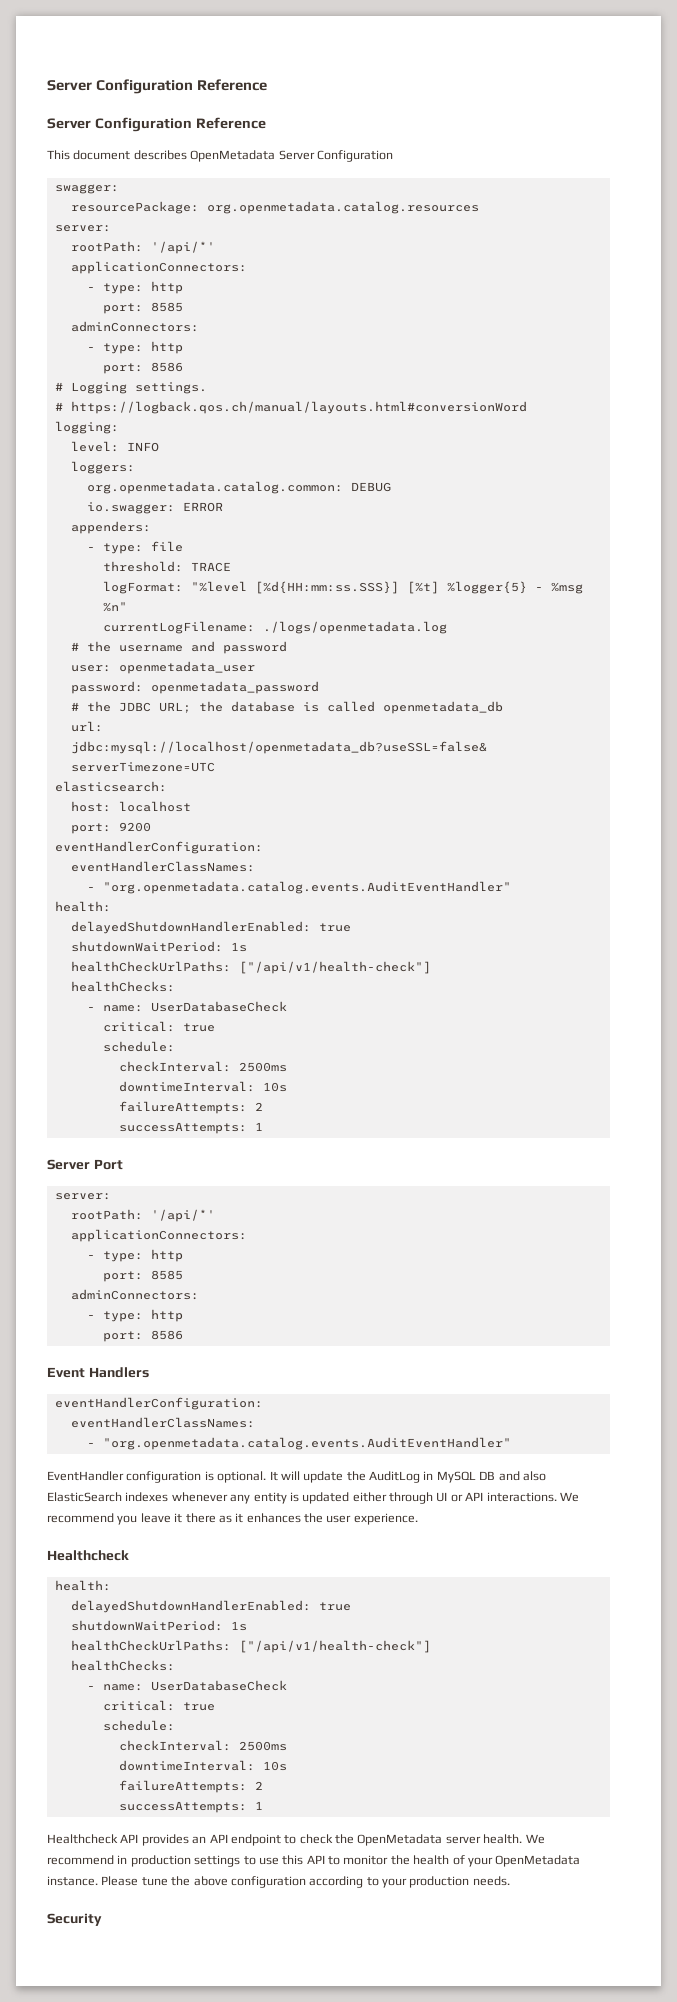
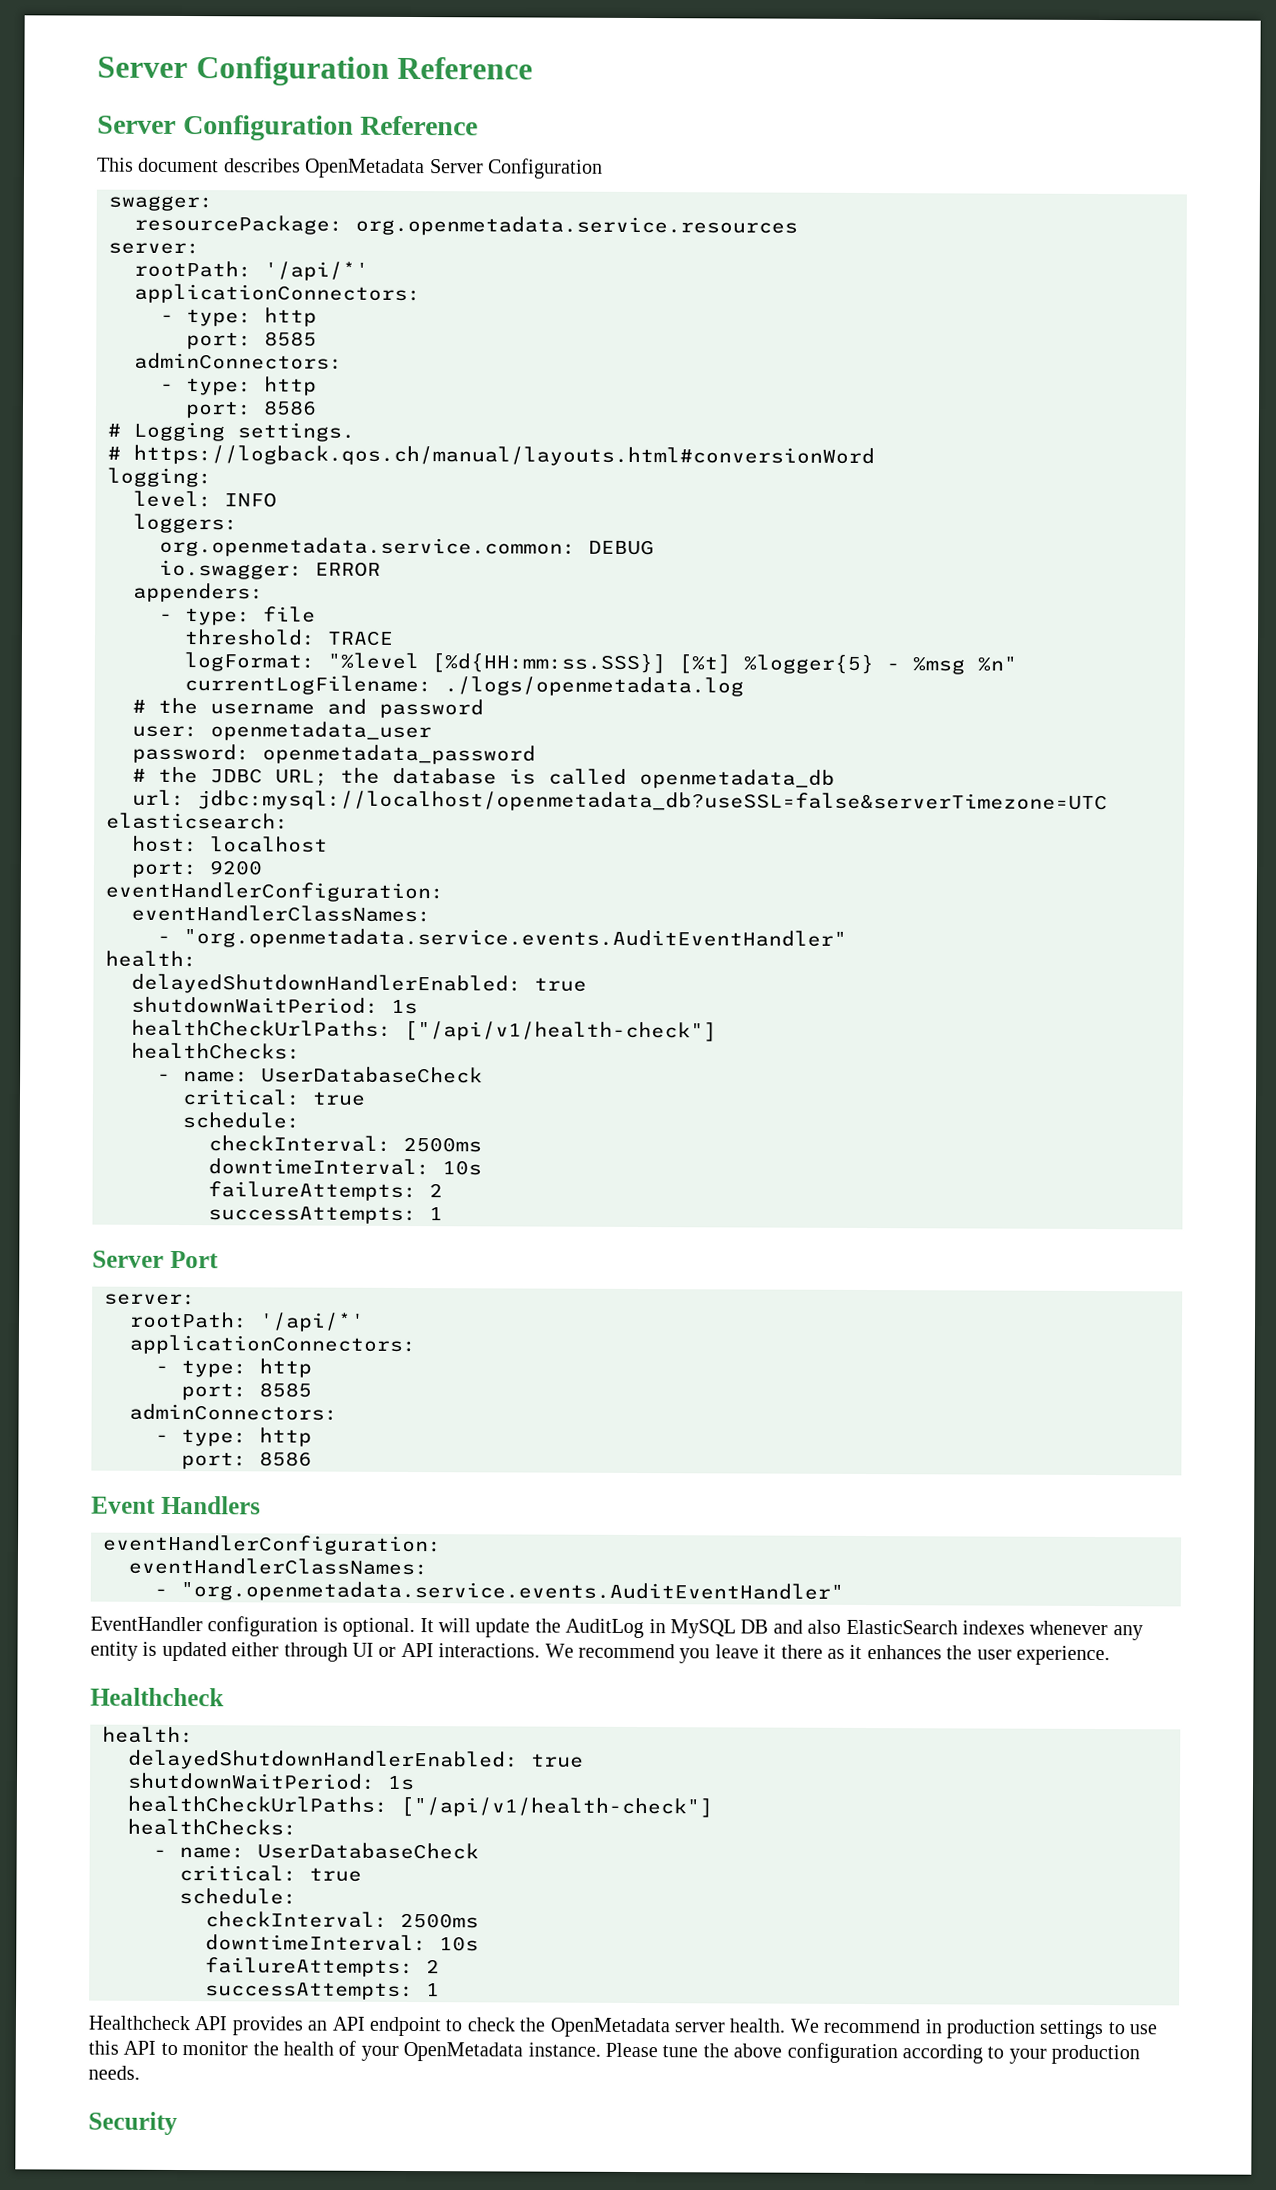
[206,201,479,214] org.openmetadata.catalog.resources -> [355,215,798,237] org.openmetadata.service.resources
[86,481,343,494] org.openmetadata.catalog.common: -> [159,536,576,558] org.openmetadata.service.common:
[102,881,511,894] "org.openmetadata.catalog.events.AuditEventHandler" -> [183,928,847,950] "org.openmetadata.service.events.AuditEventHandler"
[102,1437,511,1450] "org.openmetadata.catalog.events.AuditEventHandler" -> [180,1581,844,1603] "org.openmetadata.service.events.AuditEventHandler"

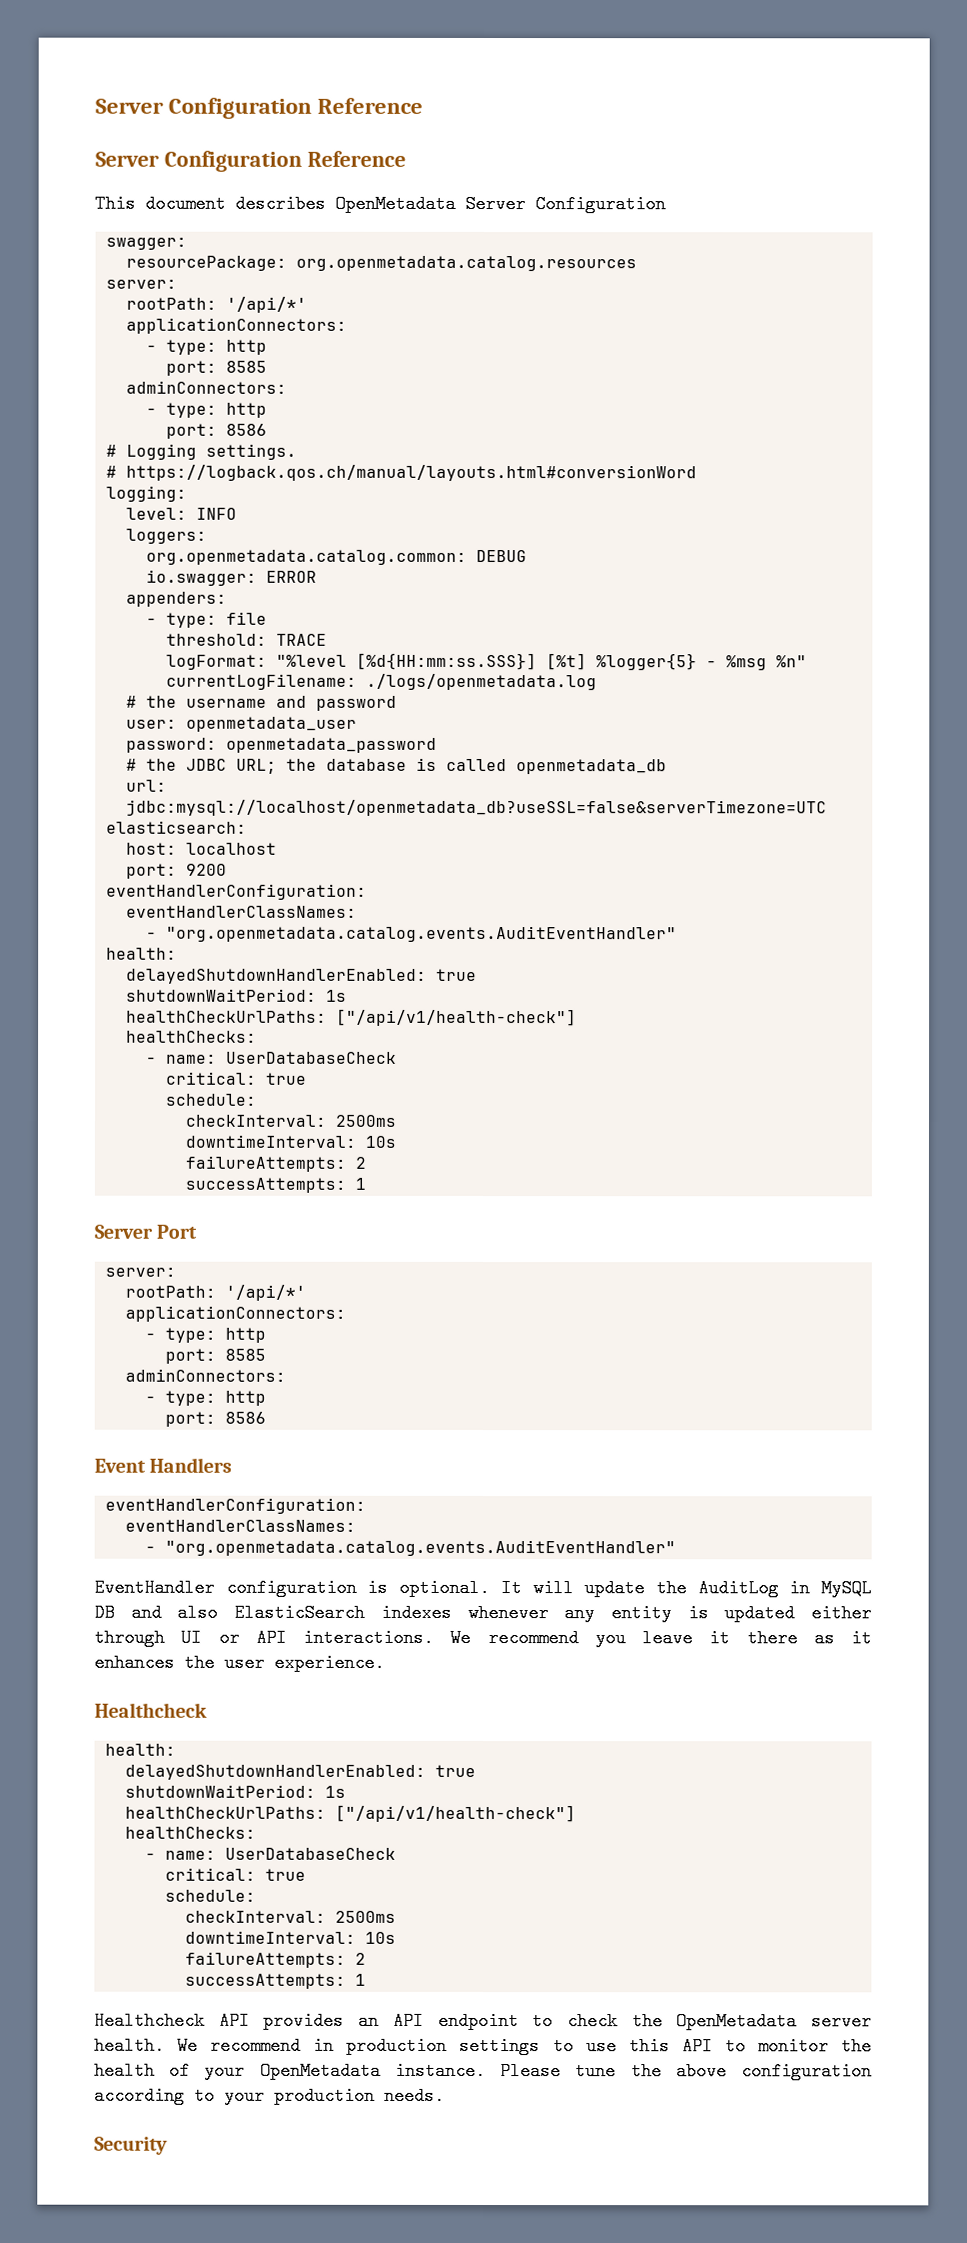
[355,215,798,237] org.openmetadata.service.resources -> [296,255,638,272] org.openmetadata.catalog.resources
[159,536,576,558] org.openmetadata.service.common: -> [146,549,468,565] org.openmetadata.catalog.common:
[183,928,847,950] "org.openmetadata.service.events.AuditEventHandler" -> [166,925,678,943] "org.openmetadata.catalog.events.AuditEventHandler"
[180,1581,844,1603] "org.openmetadata.service.events.AuditEventHandler" -> [165,1539,677,1557] "org.openmetadata.catalog.events.AuditEventHandler"

